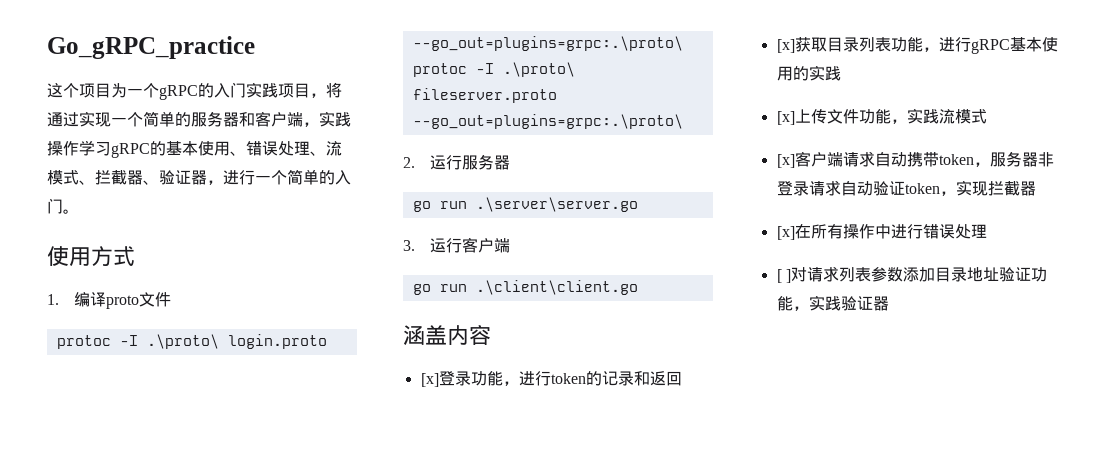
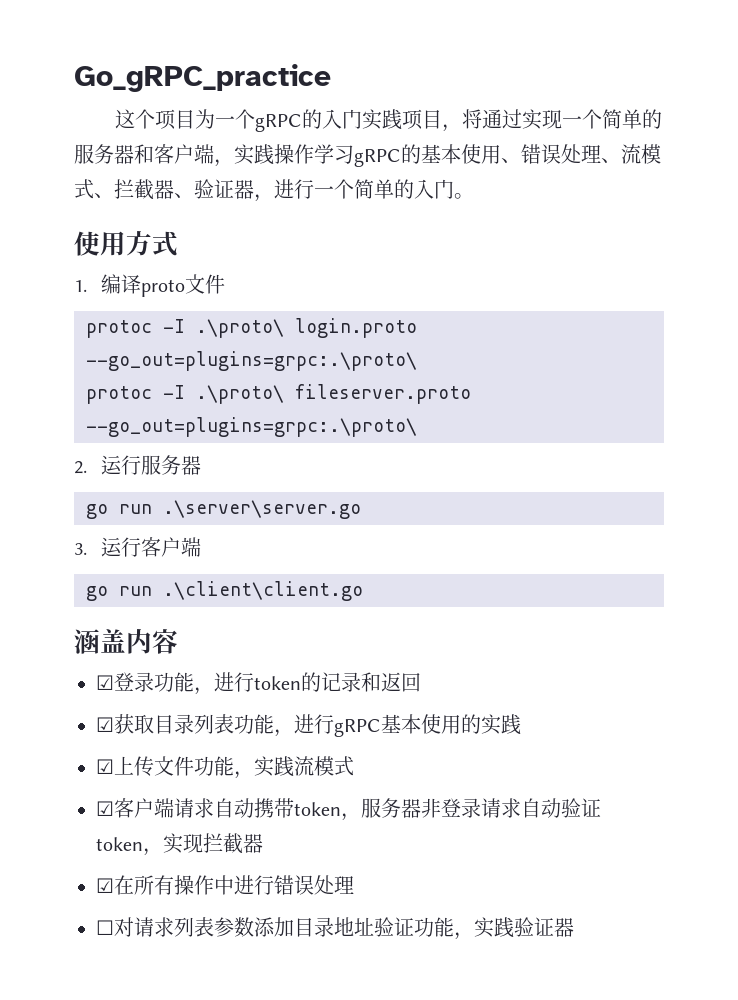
[420,373,439,387] [x] -> [96,675,114,690] ☑
[776,39,795,53] [x] -> [96,717,114,732] ☑
[776,111,795,125] [x] -> [96,759,114,774] ☑
[776,154,795,168] [x] -> [96,801,114,816] ☑
[776,226,795,240] [x] -> [96,878,114,893] ☑
[776,269,791,283] [ ] -> [96,920,114,935] ☐

